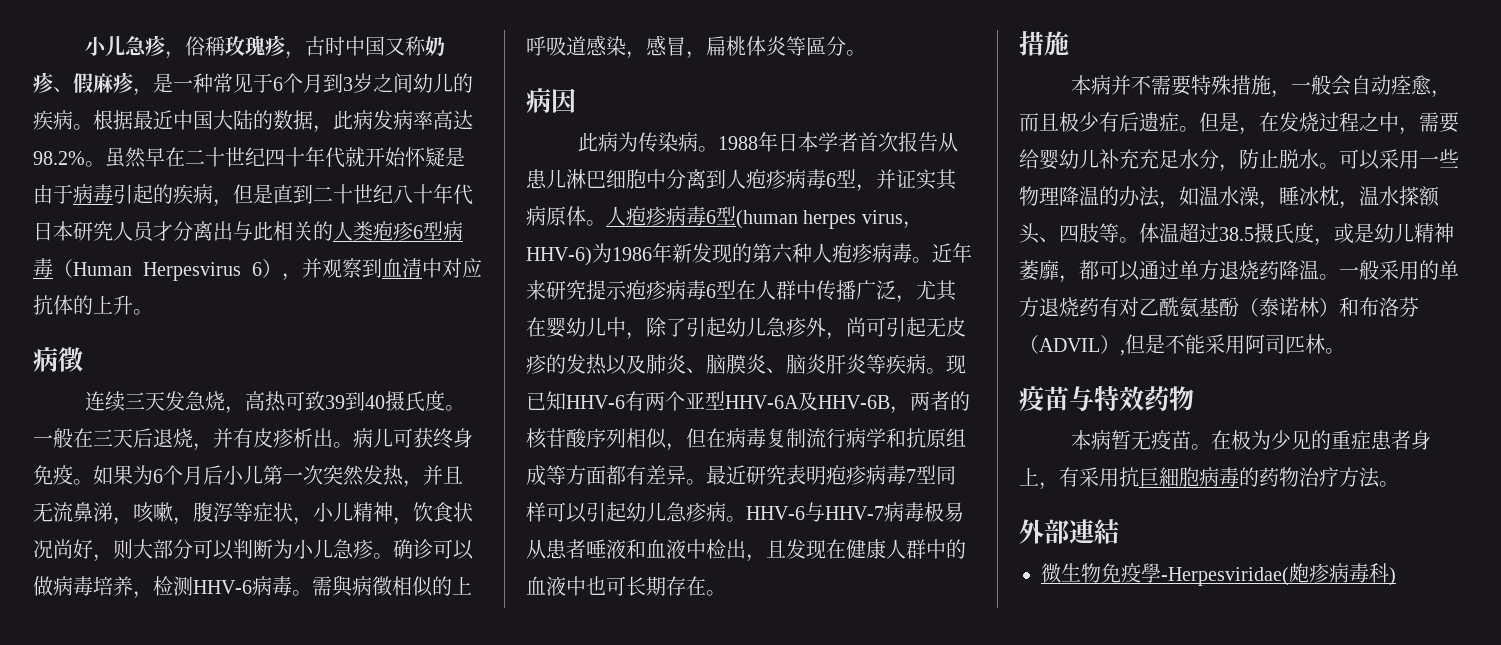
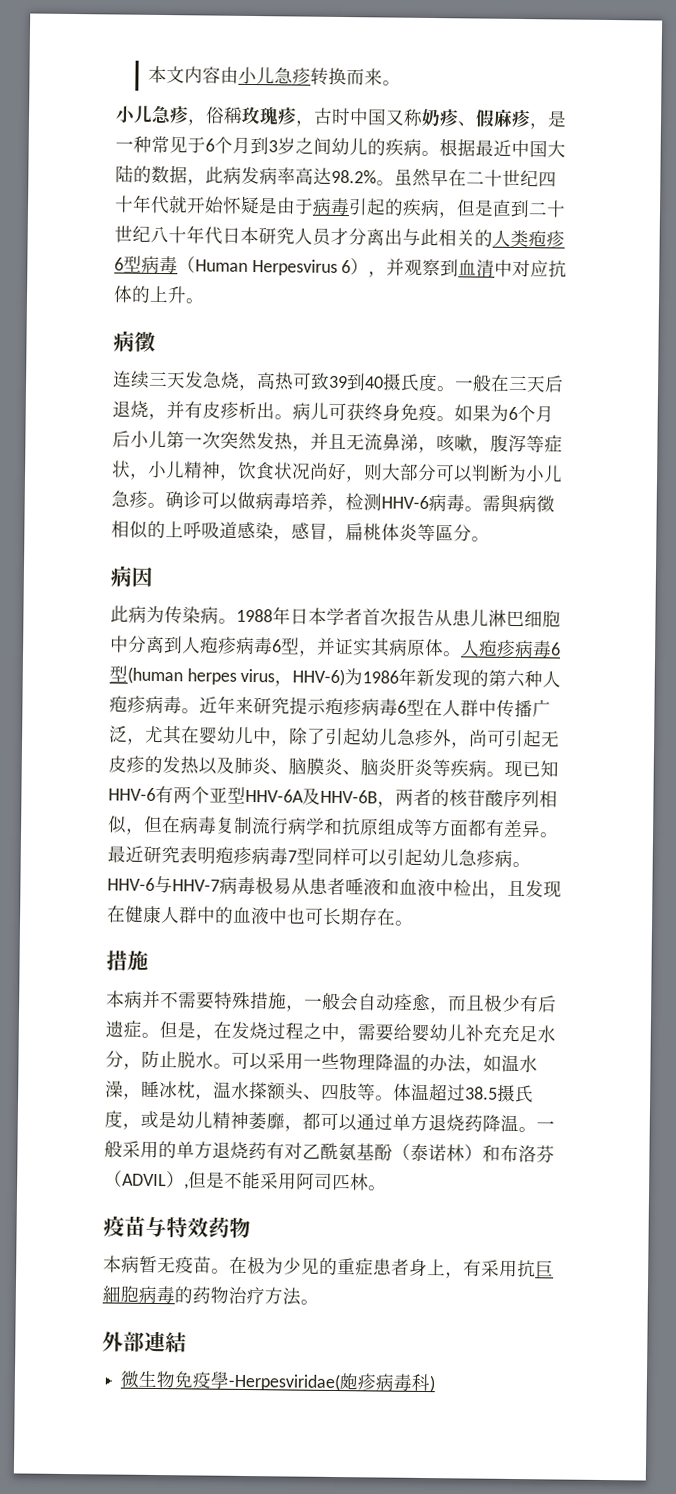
(84, 46) none -> [147,65,401,86] 本文内容由小儿急疹转换而来。 //

